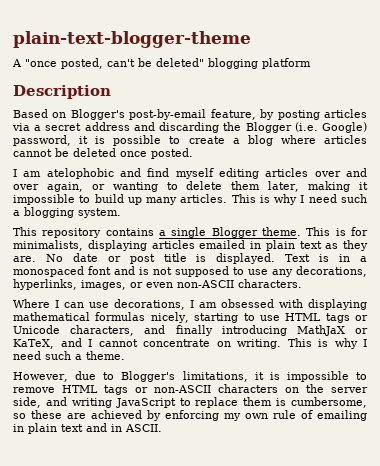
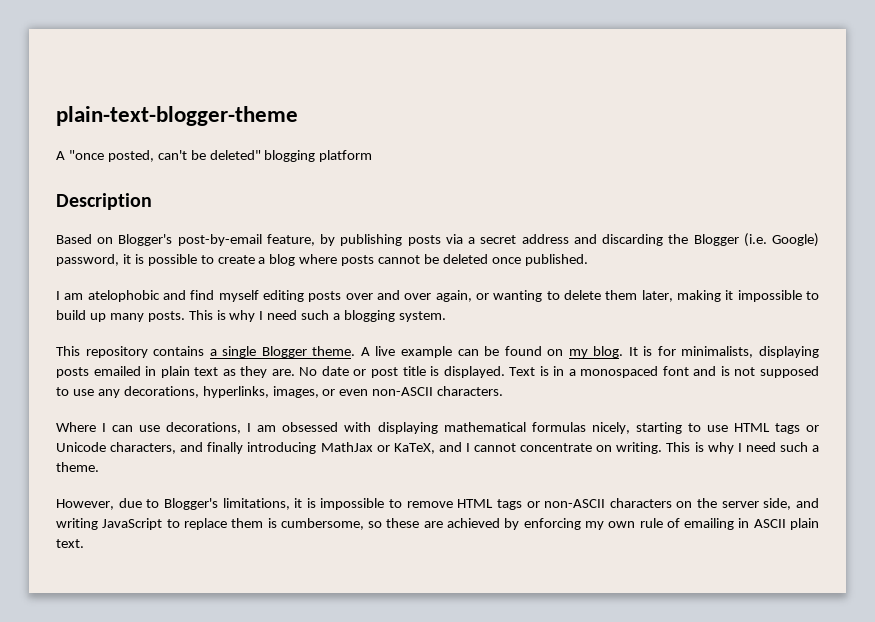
[277,109,367,120] posting articles -> [340,234,441,246] publishing posts
[324,135,367,144] articles -> [341,255,375,266] posts
[151,148,193,159] posted. -> [524,254,588,266] published.
[265,168,309,177] articles -> [308,291,342,302] posts
[180,194,228,203] articles. -> [147,311,185,322] posts.
[306,227,331,236] This -> [360,346,638,358] A live example can be found on my blog. It
[151,240,195,249] articles -> [56,367,89,378] posts
[296,325,345,336] MathJaX -> [320,442,373,452] MathJax
[28,423,162,434] plain text and in ASCII. -> [753,518,819,530] [56,539,84,548] ASCII plain text.

